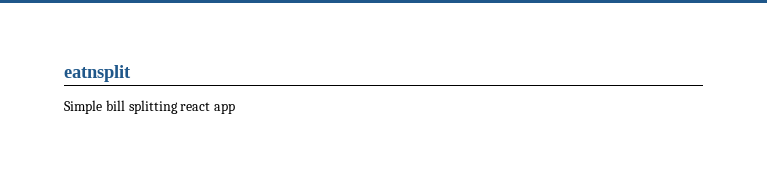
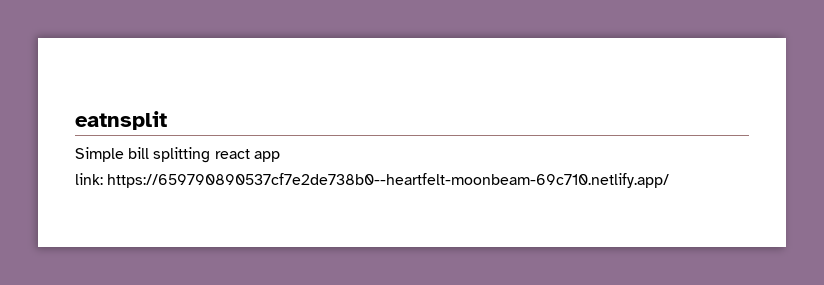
(236, 108) none -> [75,173,670,188] // link: https://659790890537cf7e2de738b0--heartfelt-moonbeam-69c710.netlify.app/

